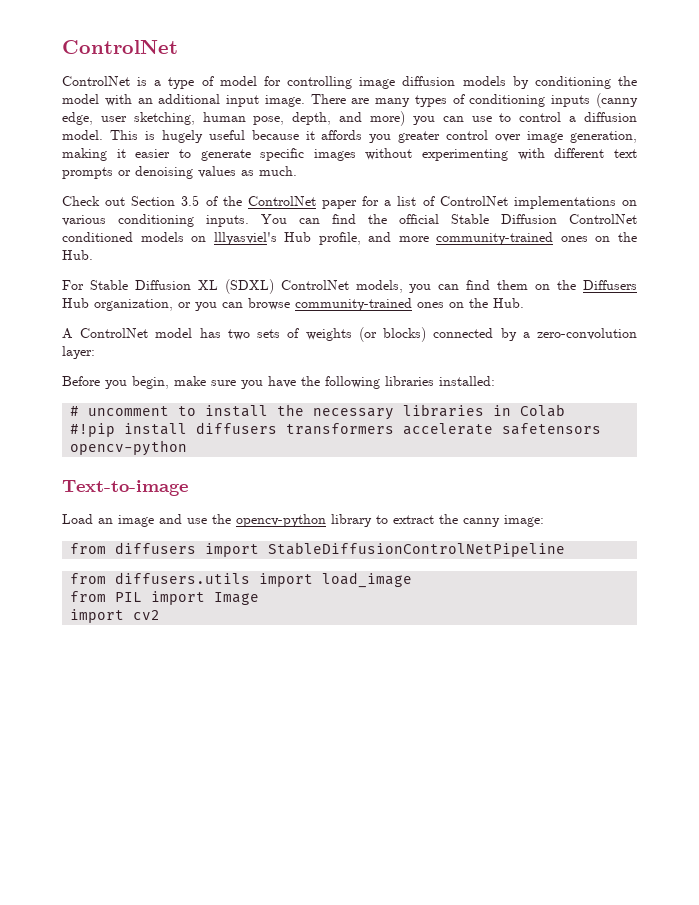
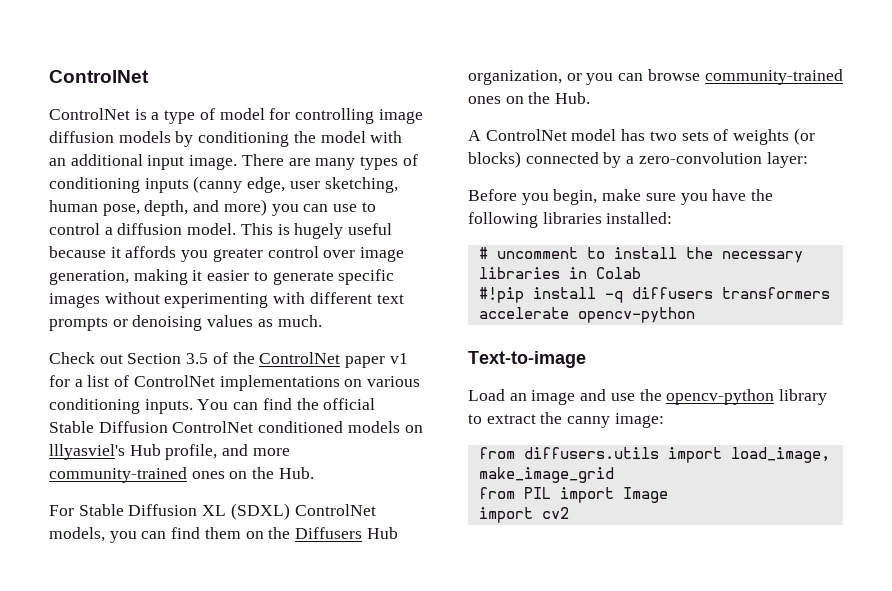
(357, 204) none -> [389,353,408,364] v1
(188, 429) none -> [604,291,623,303] -q
[502,423,602,435] safetensors -> (569, 313) none
[70,542,566,557] // from diffusers import StableDiffusionControlNetPipeline -> (664, 420) none
[322,572,413,588] load_image -> [730,447,830,463] [478,467,614,483] load_image, make_image_grid

